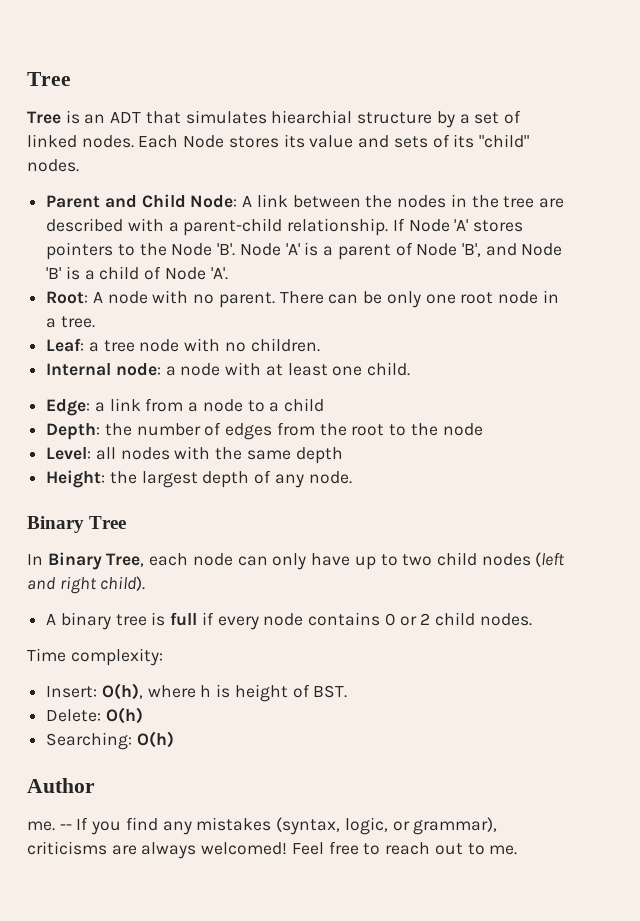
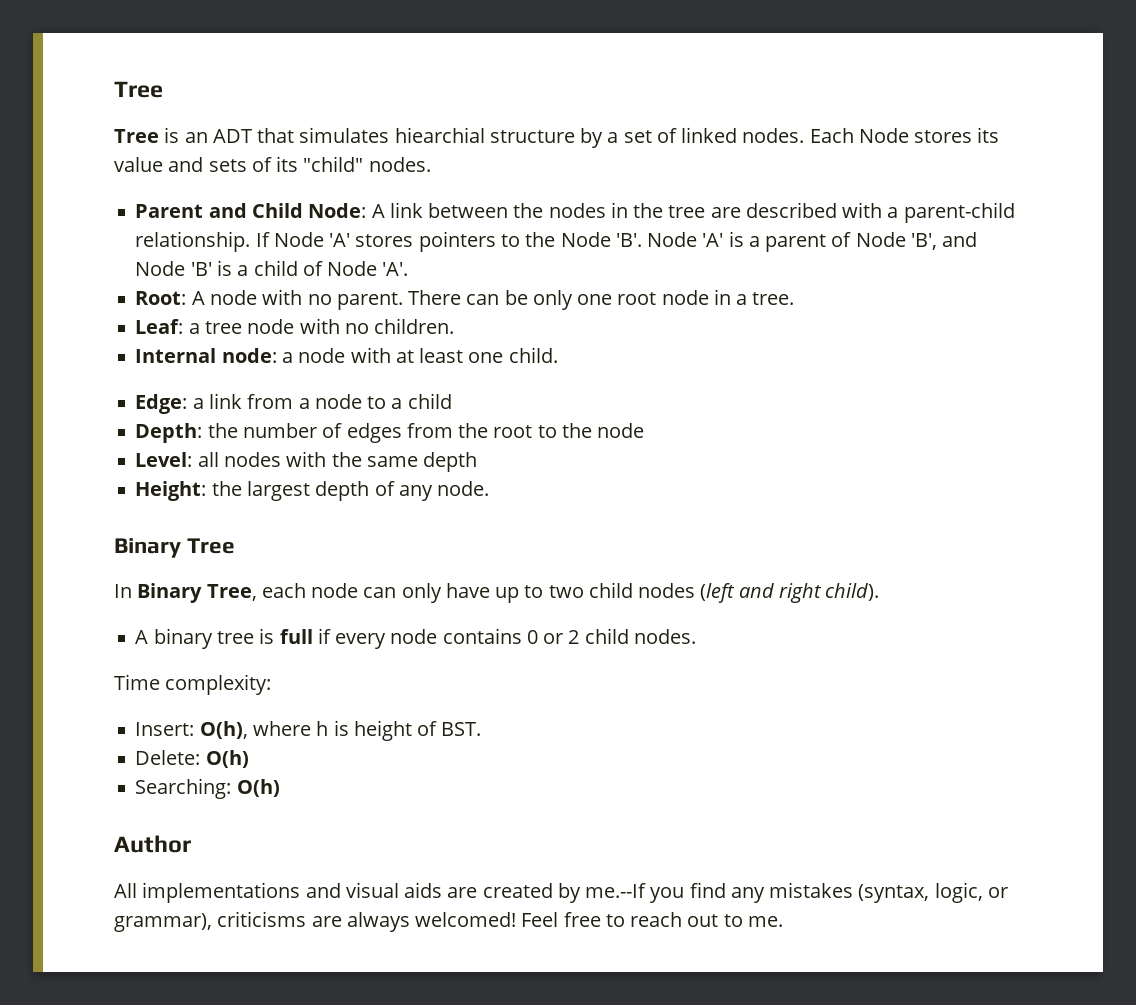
[27,817,89,831] me. -- If -> [114,882,647,903] All implementations and visual aids are created by me.--If

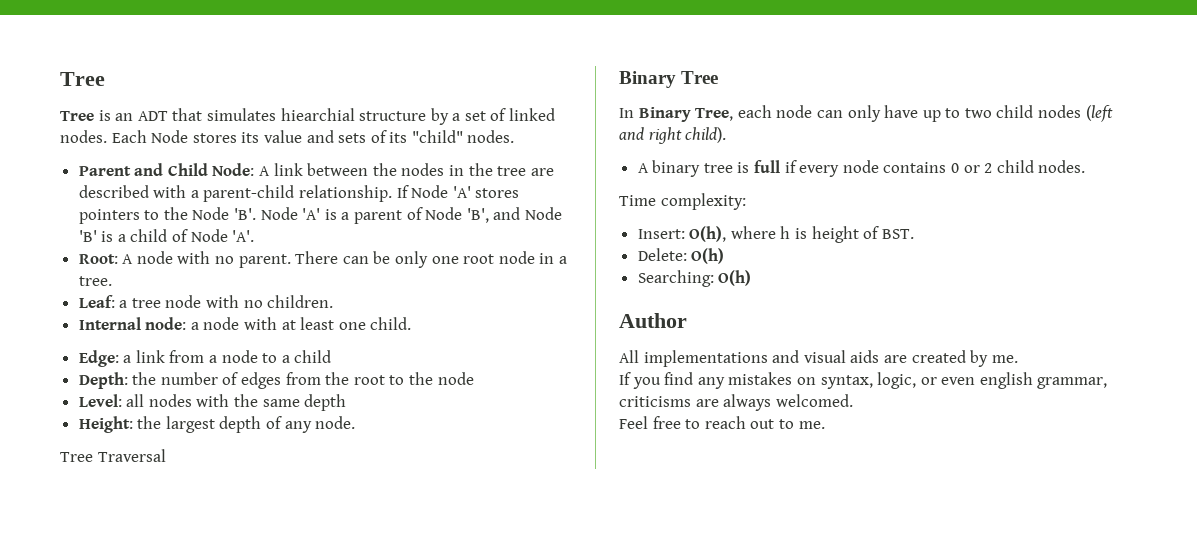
(490, 488) none -> [60,449,166,462] // Tree Traversal
[585,883,647,898] me.--If -> [991,355,1018,363] [619,372,631,385] me. // If
[858,882,1008,903] [114,913,212,932] (syntax, logic, or grammar), -> [796,372,1108,389] on syntax, logic, or even english grammar,
[415,912,517,927] welcomed! -> [775,394,853,407] welcomed. //

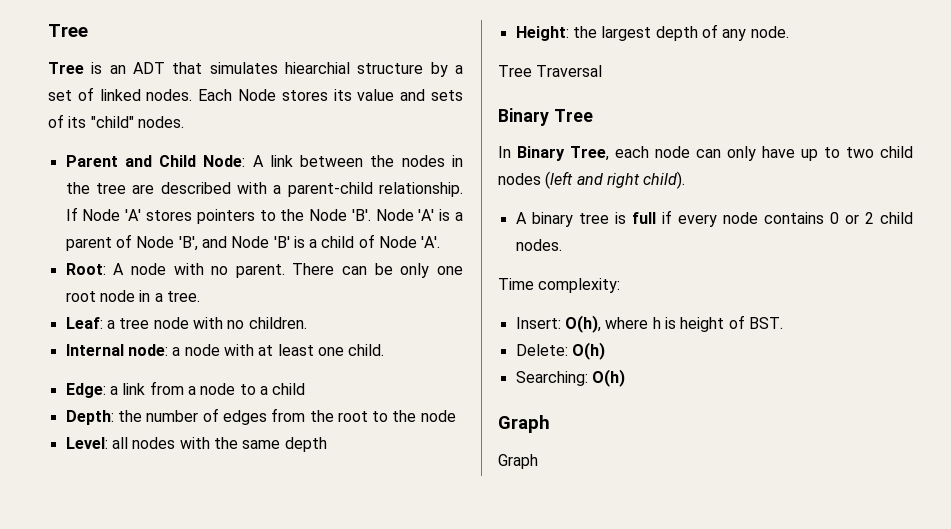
[619,313,687,328] [619,350,1018,367] [619,372,1108,389] [619,394,853,411] [619,416,825,429] Author // All implementations and visual aids are created by me. // If you find any mistakes on syntax, logic, or even english grammar, criticisms are always welcomed. // Feel free to reach out to me. -> [498,415,550,433] [498,454,538,469] Graph // Graph

